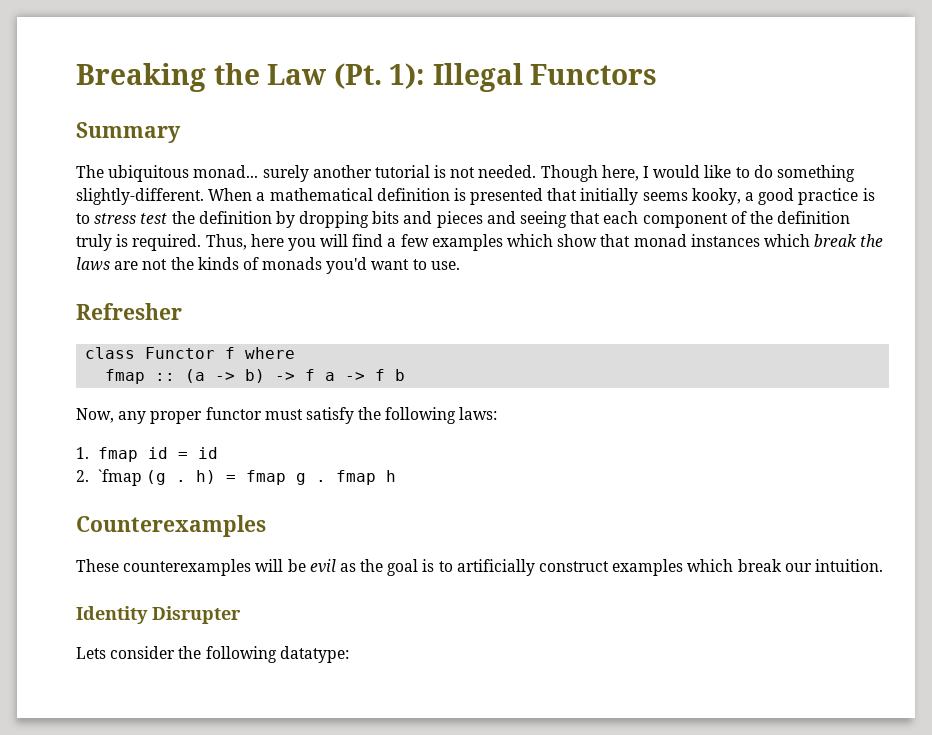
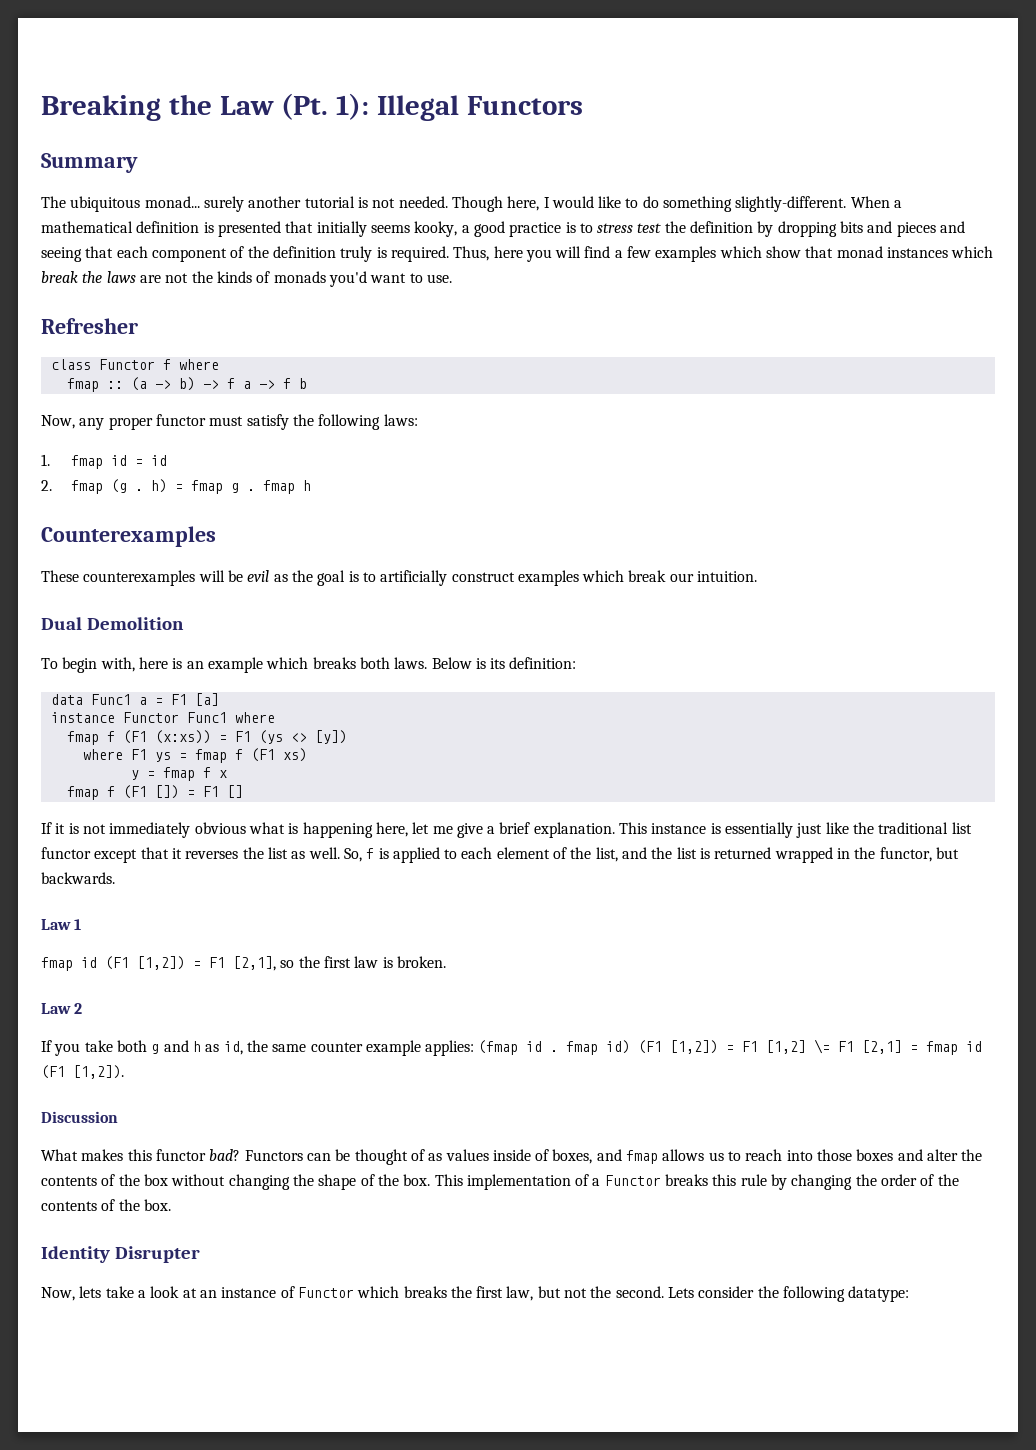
[98,469,143,486] `fmap -> [70,480,103,494] fmap
[76,606,241,624] Identity Disrupter // -> [41,617,184,630] [41,657,577,673] [50,693,219,706] [50,712,275,723] [66,730,347,745] [82,748,307,763] [130,767,227,781] [66,785,243,800] [41,822,972,838] [41,847,959,863] [41,872,115,884] [41,919,82,930] [41,956,446,971] [41,1003,83,1014] [41,1039,983,1056] [41,1065,124,1079] [41,1111,118,1123] [41,1149,983,1165] [41,1174,959,1190] [41,1199,171,1211] [41,1246,200,1263] [41,1286,664,1301] Dual Demolition // To begin with, here is an example which breaks both laws. Below is its definition: // data Func1 a = F1 [a] // instance Functor Func1 where // fmap f (F1 (x:xs)) = F1 (ys <> [y]) // where F1 ys = fmap f (F1 xs) // y = fmap f x // fmap f (F1 []) = F1 [] // If it is not immediately obvious what is happening here, let me give a brief explanation. This instance is essentially just like the traditional list functor except that it reverses the list as well. So, f is applied to each element of the list, and the list is returned wrapped in the functor, but backwards. // Law 1 // fmap id (F1 [1,2]) = F1 [2,1], so the first law is broken. // Law 2 // If you take both g and h as id, the same counter example applies: (fmap id . fmap id) (F1 [1,2]) = F1 [1,2] \= F1 [2,1] = fmap id (F1 [1,2]). // Discussion // What makes this functor bad? Functors can be thought of as values inside of boxes, and fmap allows us to reach into those boxes and alter the contents of the box without changing the shape of the box. This implementation of a Functor breaks this rule by changing the order of the contents of the box. // Identity Disrupter // Now, lets take a look at an instance of Functor which breaks the first law, but not the second.

